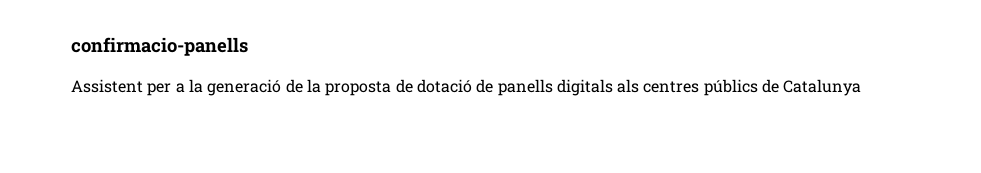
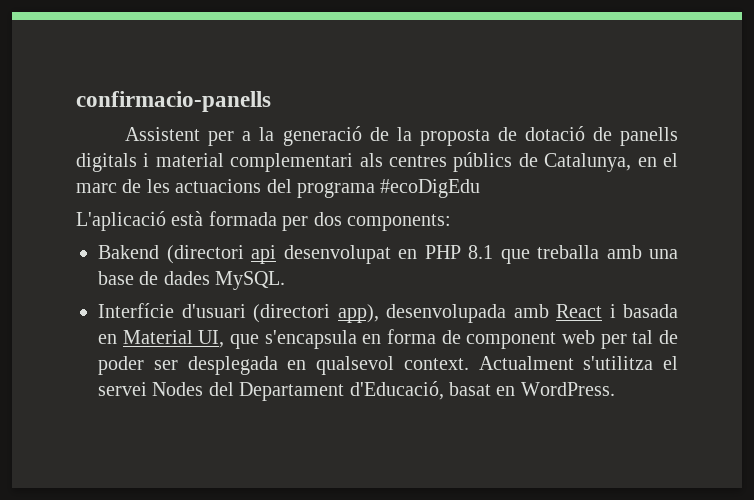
(613, 87) none -> [143,153,354,172] i material complementari
[783,79,862,96] Catalunya -> [544,153,678,172] [76,179,481,198] [76,211,451,231] [98,245,678,264] [98,271,286,290] [98,303,678,323] [98,329,678,349] [98,356,678,375] [98,381,615,401] Catalunya, en el marc de les actuacions del programa #ecoDigEdu // L'aplicació està formada per dos components: // Bakend (directori api desenvolupat en PHP 8.1 que treballa amb una base de dades MySQL. // Interfície d'usuari (directori app), desenvolupada amb React i basada en Material UI, que s'encapsula en forma de component web per tal de poder ser desplegada en qualsevol context. Actualment s'utilitza el servei Nodes del Departament d'Educació, basat en WordPress.

